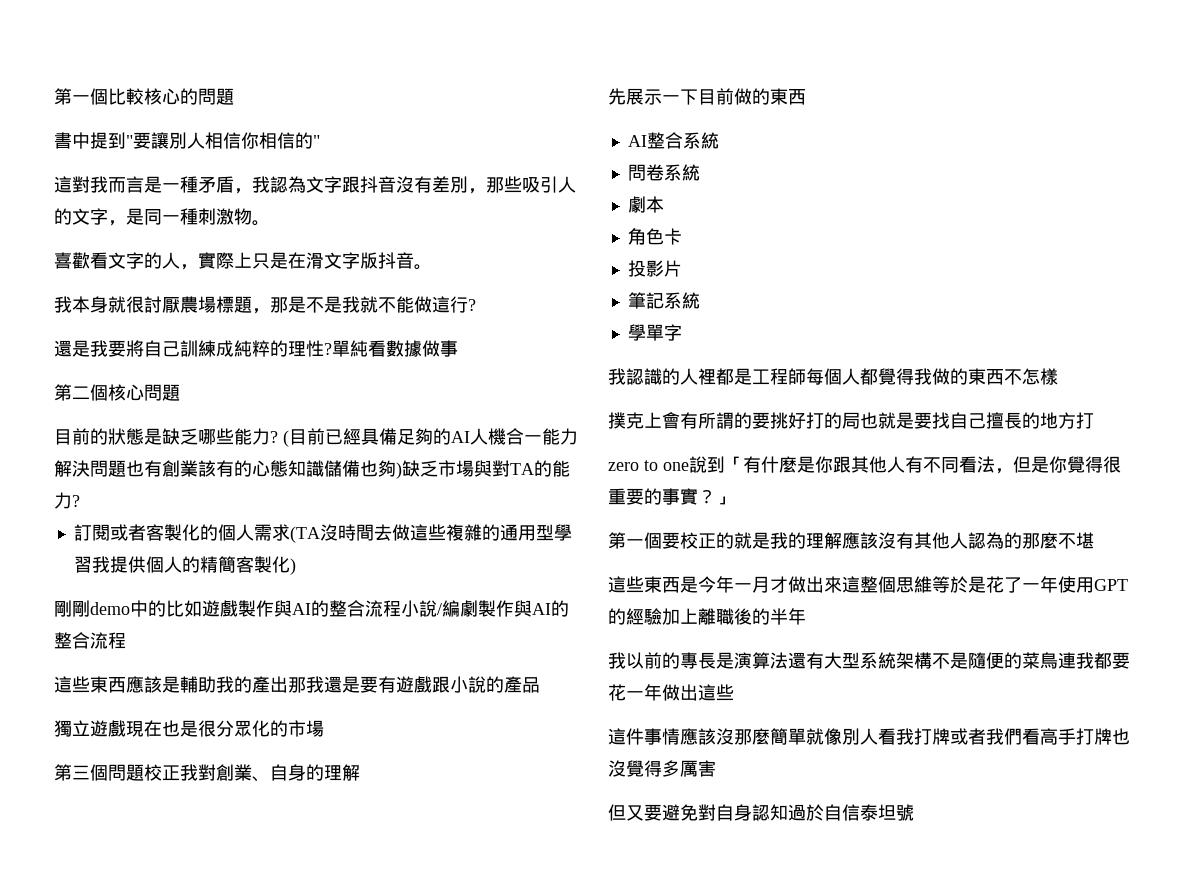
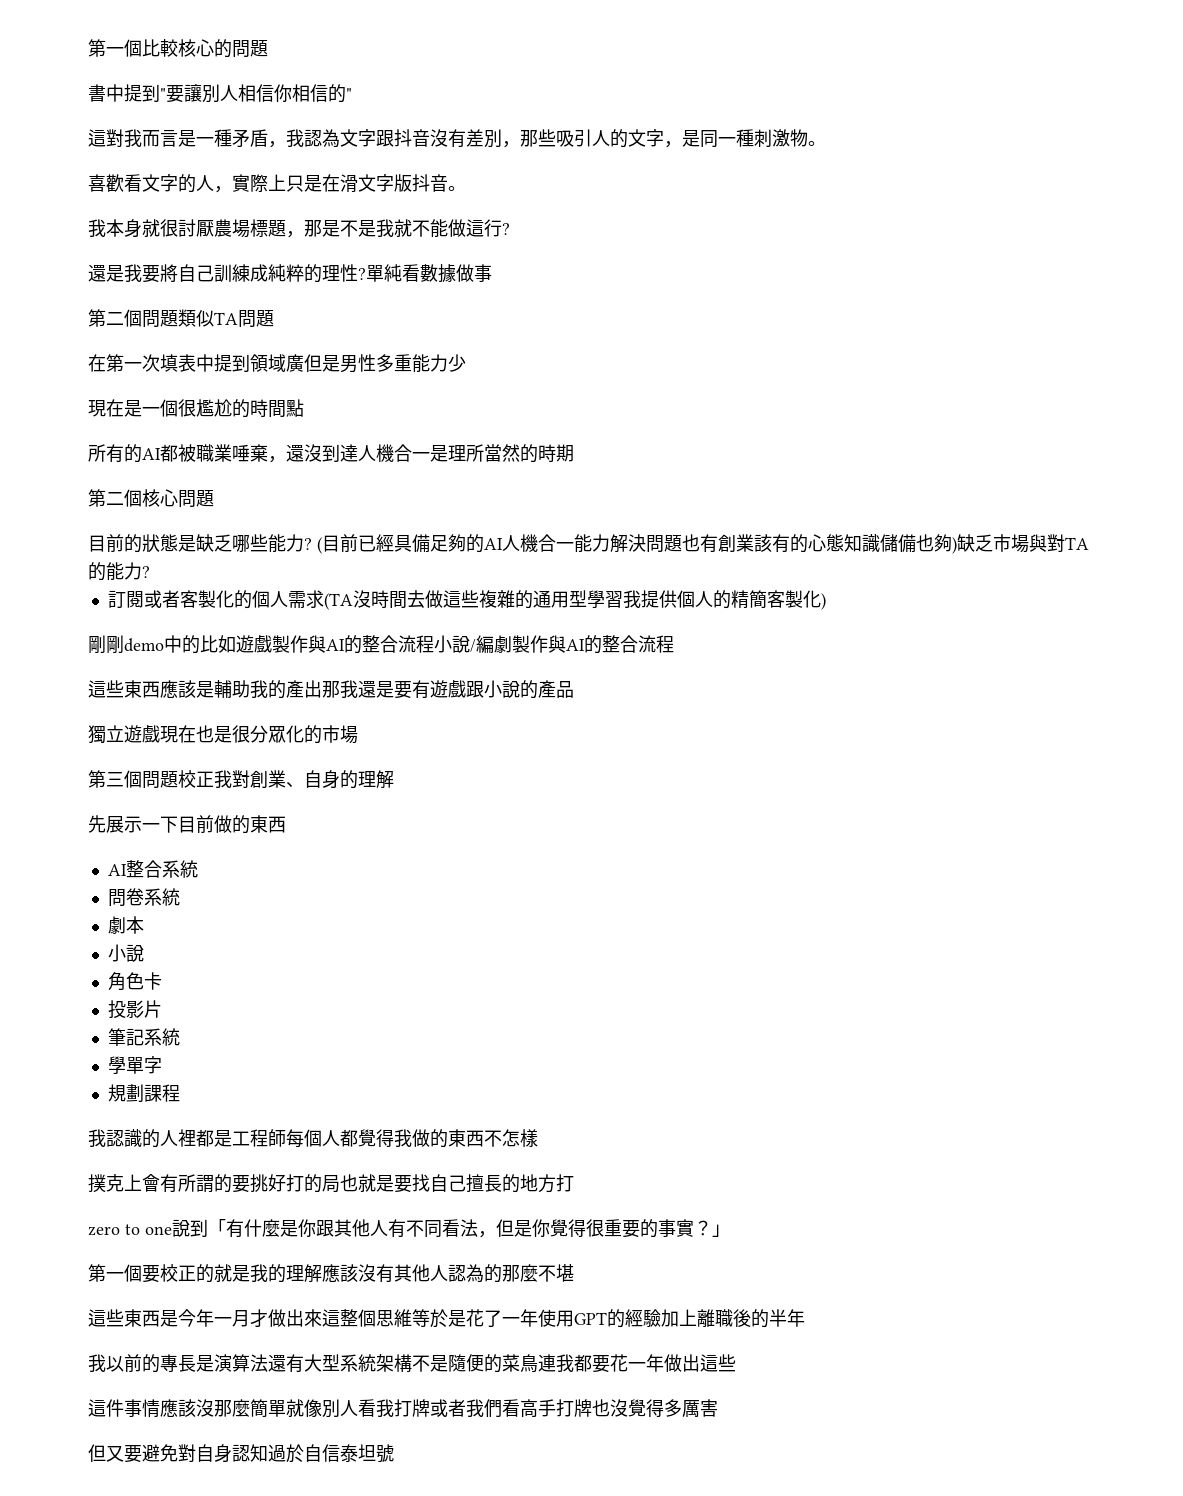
(458, 348) none -> [88,309,274,328] [88,354,466,373] [88,399,304,418] [88,444,574,463] // 第二個問題類似TA問題 // 在第一次填表中提到領域廣但是男性多重能力少 // 現在是一個很尷尬的時間點 // 所有的AI都被職業唾棄，還沒到達人機合一是理所當然的時期
(664, 204) none -> [107,944,144,962] // 小說
(682, 332) none -> [107,1084,180,1102] // 規劃課程

